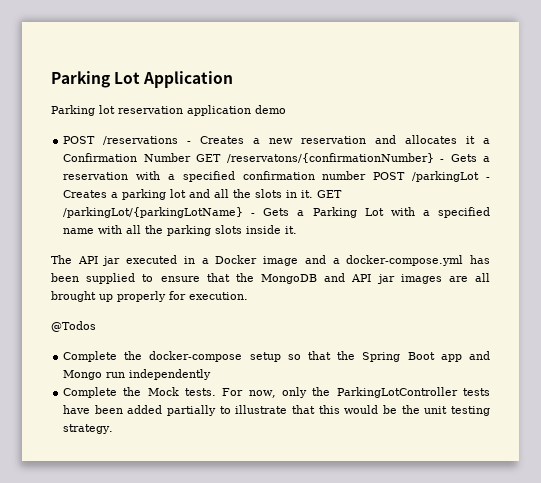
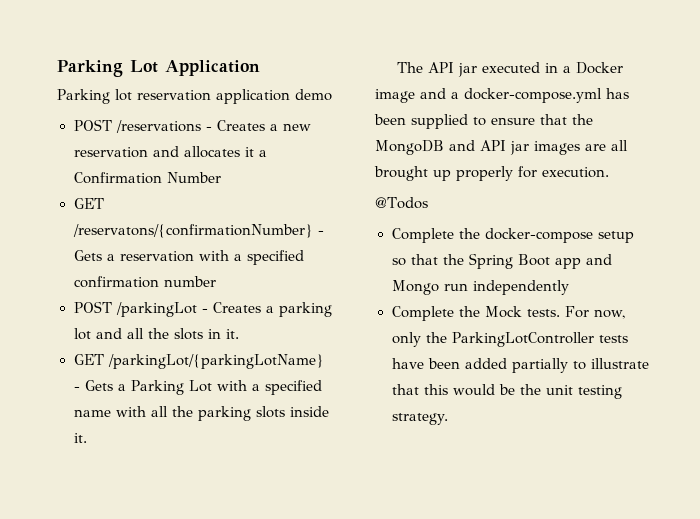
(191, 157) none -> (221, 177) //
(367, 175) none -> (216, 281) //
(314, 194) none -> (239, 334) //

